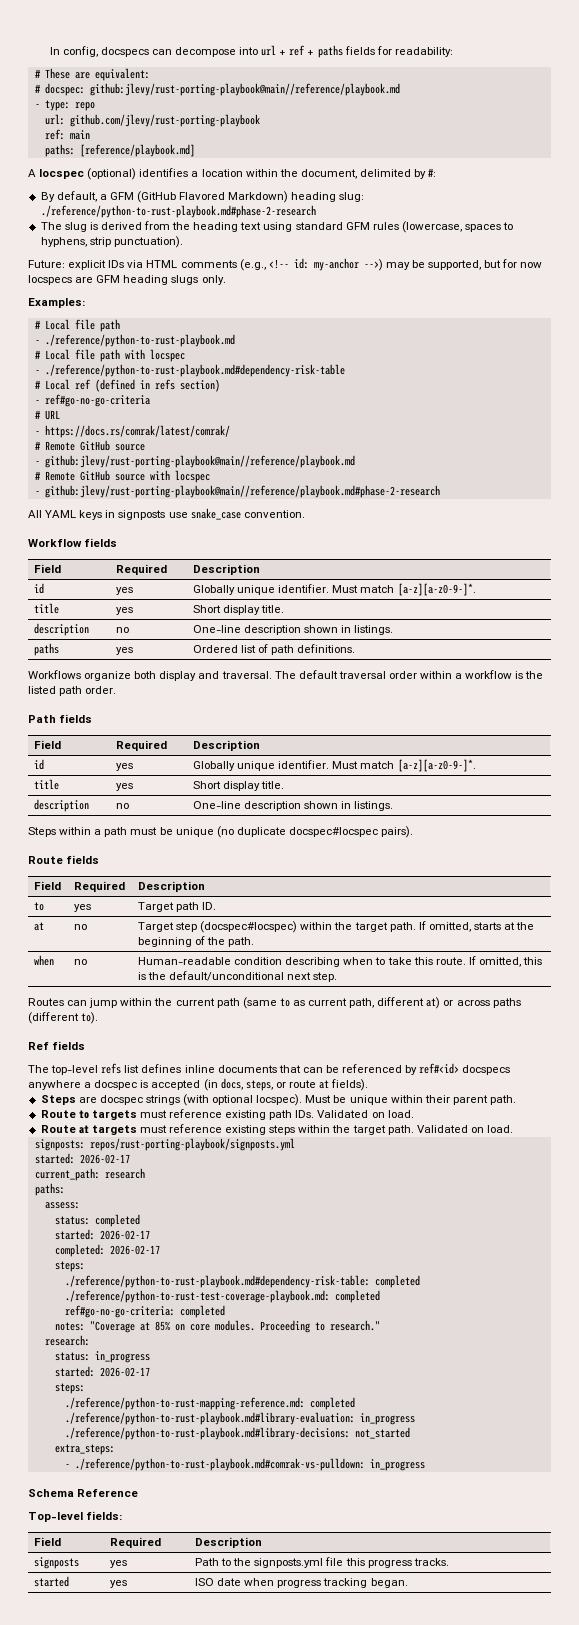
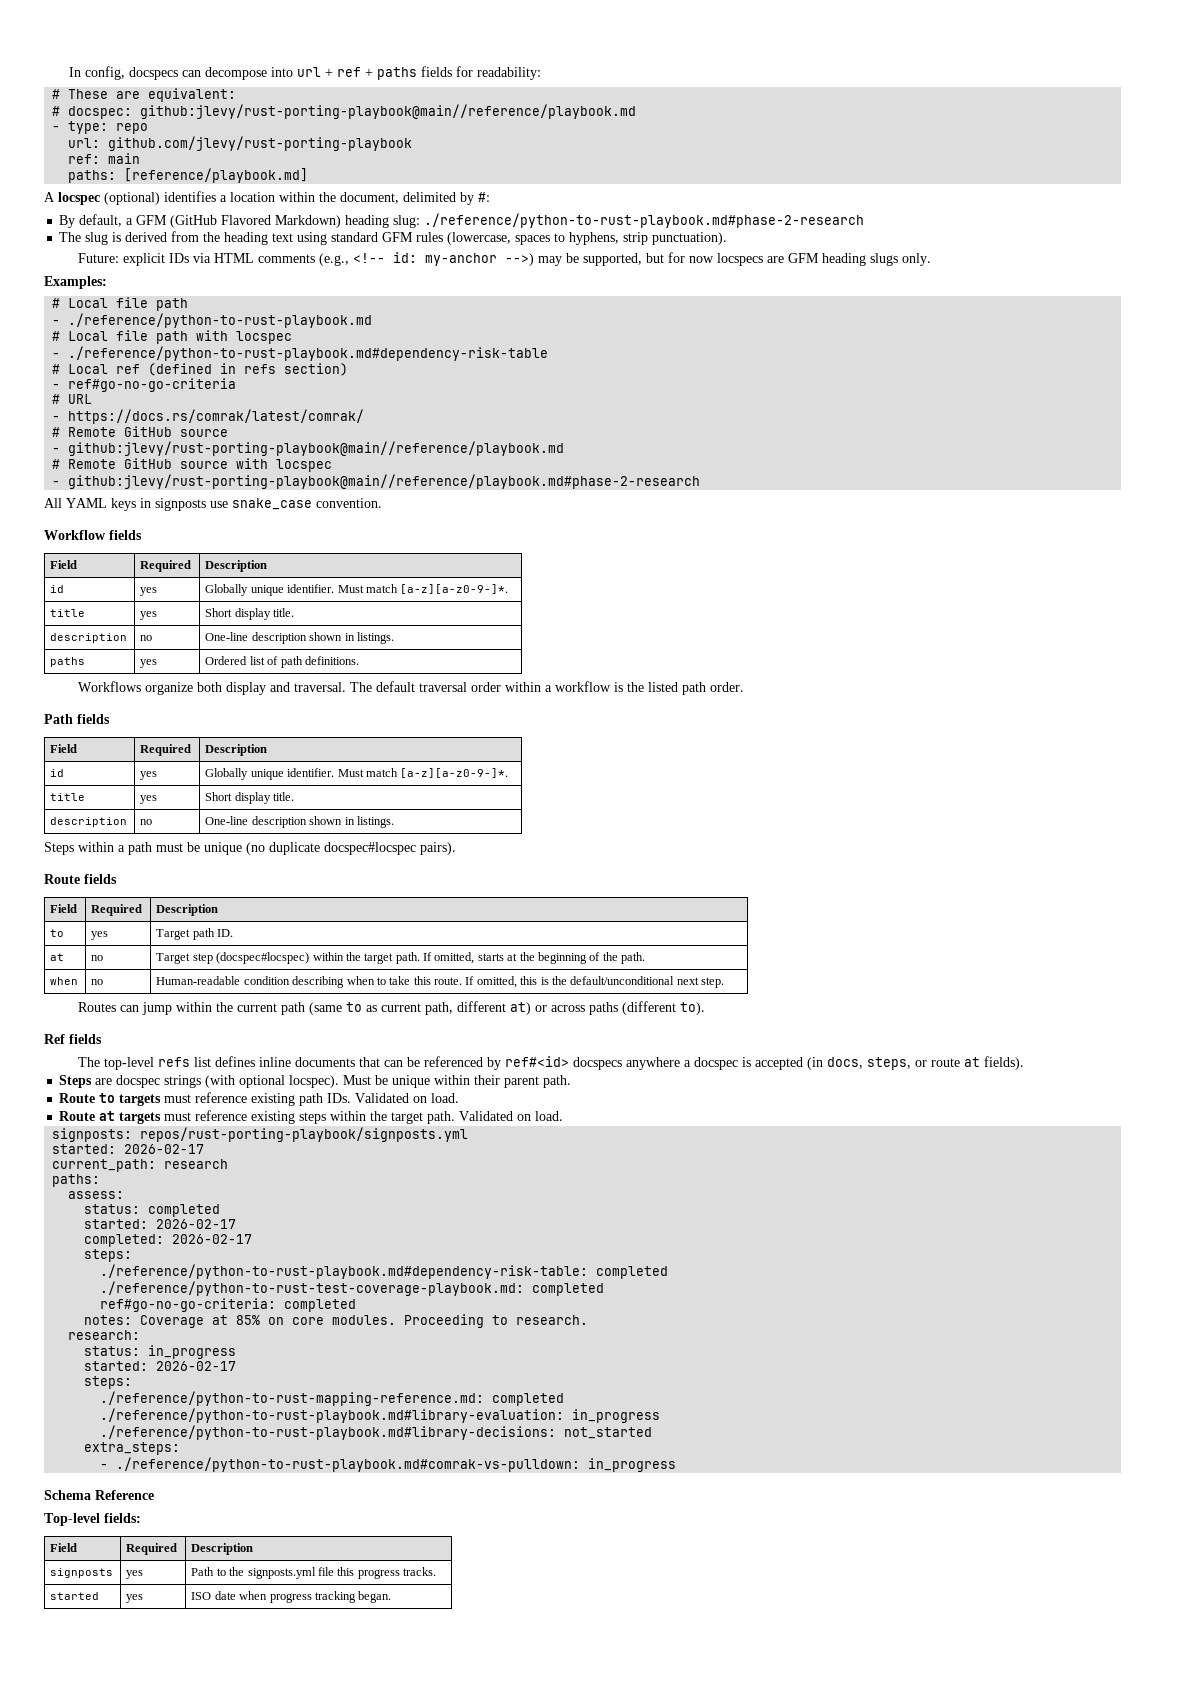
[89,1321,135,1333] "Coverage -> [140,1315,205,1328] Coverage
[329,1320,380,1331] research." -> [516,1315,589,1325] research.

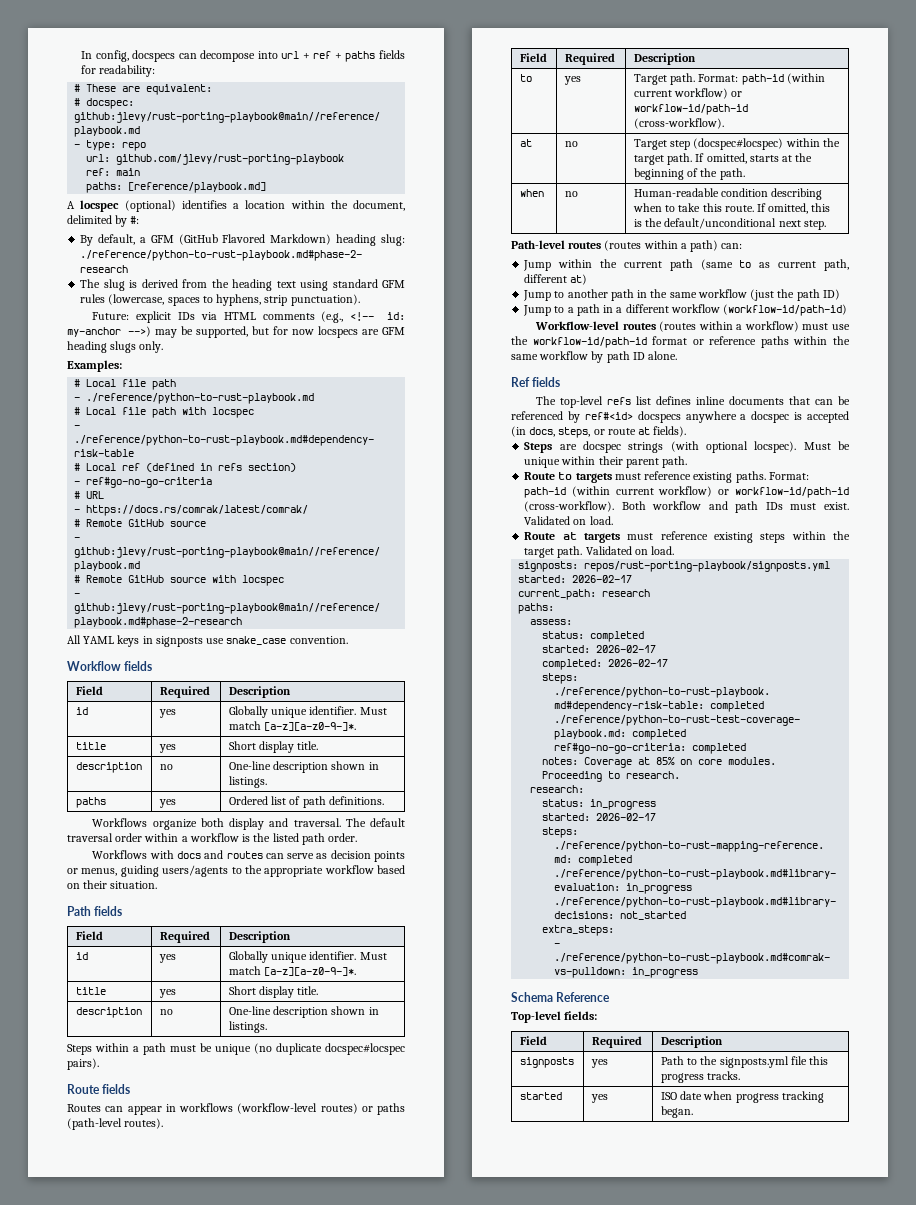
(745, 687) none -> [92,850,405,862] [67,865,405,877] [67,880,158,889] // Workflows with docs and routes can serve as decision points or menus, guiding users/agents to the appropriate workflow based on their situation.
(117, 879) none -> [67,1103,405,1115] [67,1118,164,1130] // Routes can appear in workflows (workflow-level routes) or paths (path-level routes).
[192,928,234,940] path ID. -> [670,73,825,85] [633,88,743,99] [633,104,748,115] [633,118,724,129] path. Format: path-id (within current workflow) or workflow-id/path-id (cross-workflow).
[78,1002,173,1015] Routes can jump -> [511,240,743,252] [523,260,552,271] Path-level routes (routes within a path) can: // Jump
[535,1001,706,1015] or across paths (different to). -> [523,289,840,301] [523,304,848,316] [535,321,850,332] [511,336,850,348] [511,351,678,363] // Jump to another path in the same workflow (just the path ID) // Jump to a path in a different workflow (workflow-id/path-id) // Workflow-level routes (routes within a workflow) must use the workflow-id/path-id format or reference paths within the same workflow by path ID alone.
[299,1093,352,1106] path IDs. -> [735,471,809,483] [524,486,849,498] [524,501,849,513] paths. Format: path-id (within current workflow) or workflow-id/path-id (cross-workflow). Both workflow and path IDs must exist.

